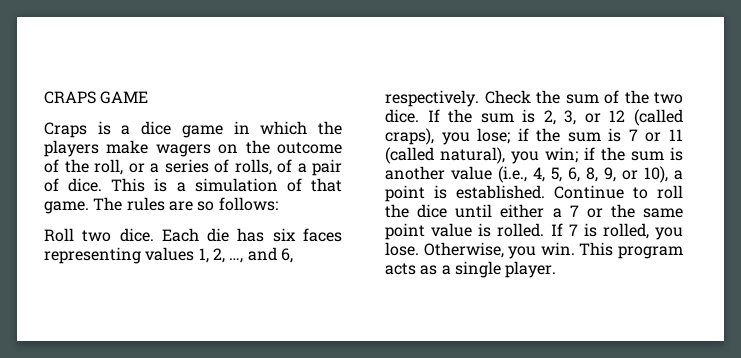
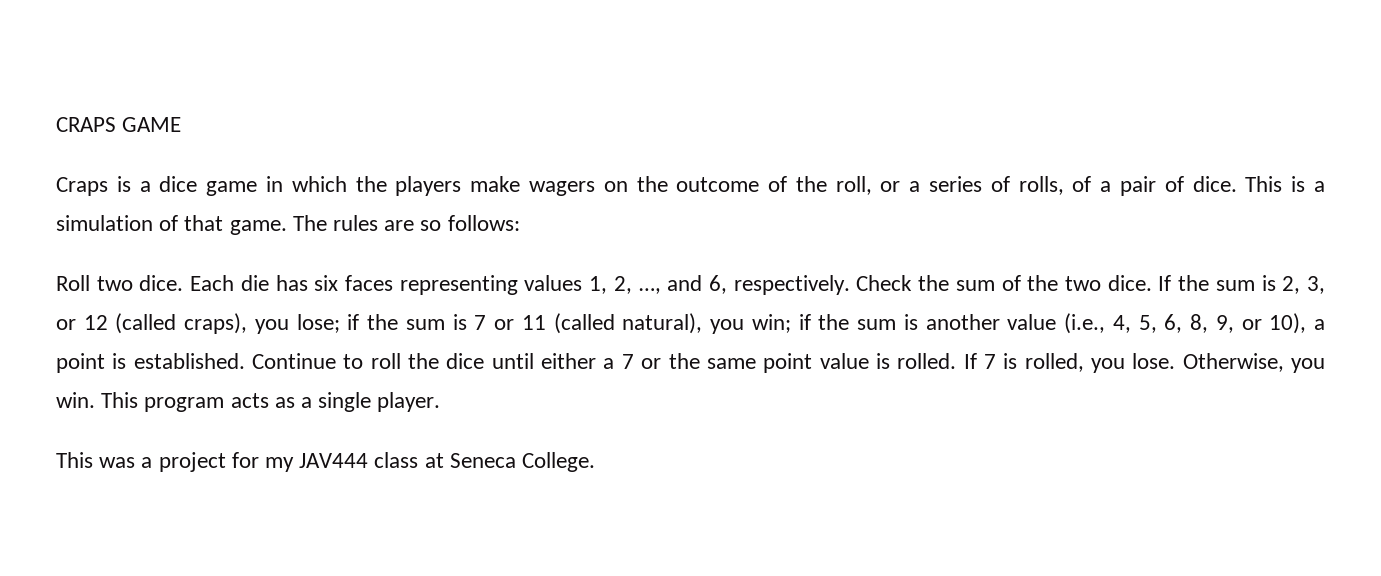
(557, 269) none -> [56,452,596,472] // This was a project for my JAV444 class at Seneca College.

